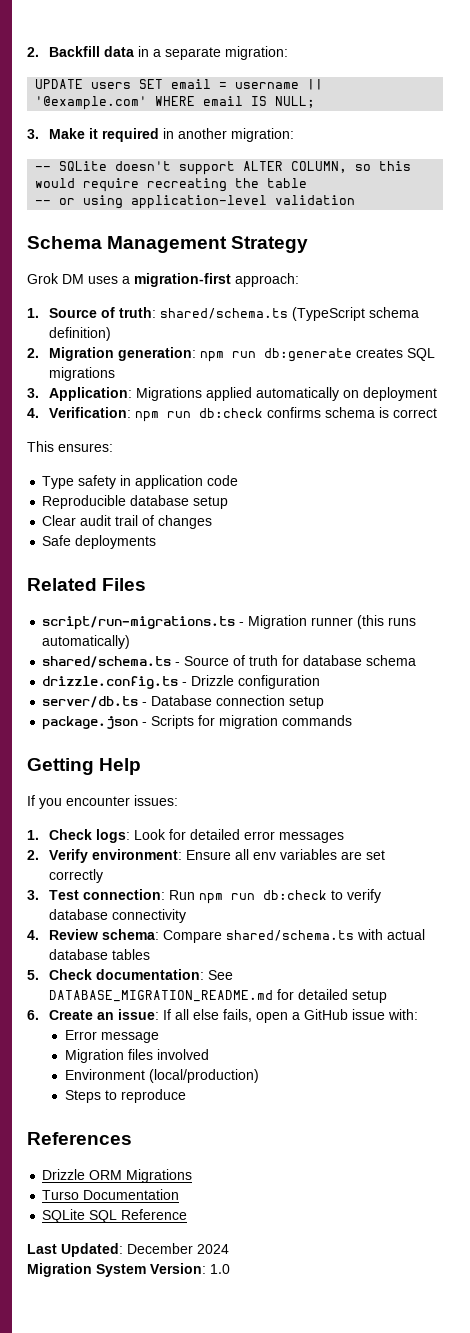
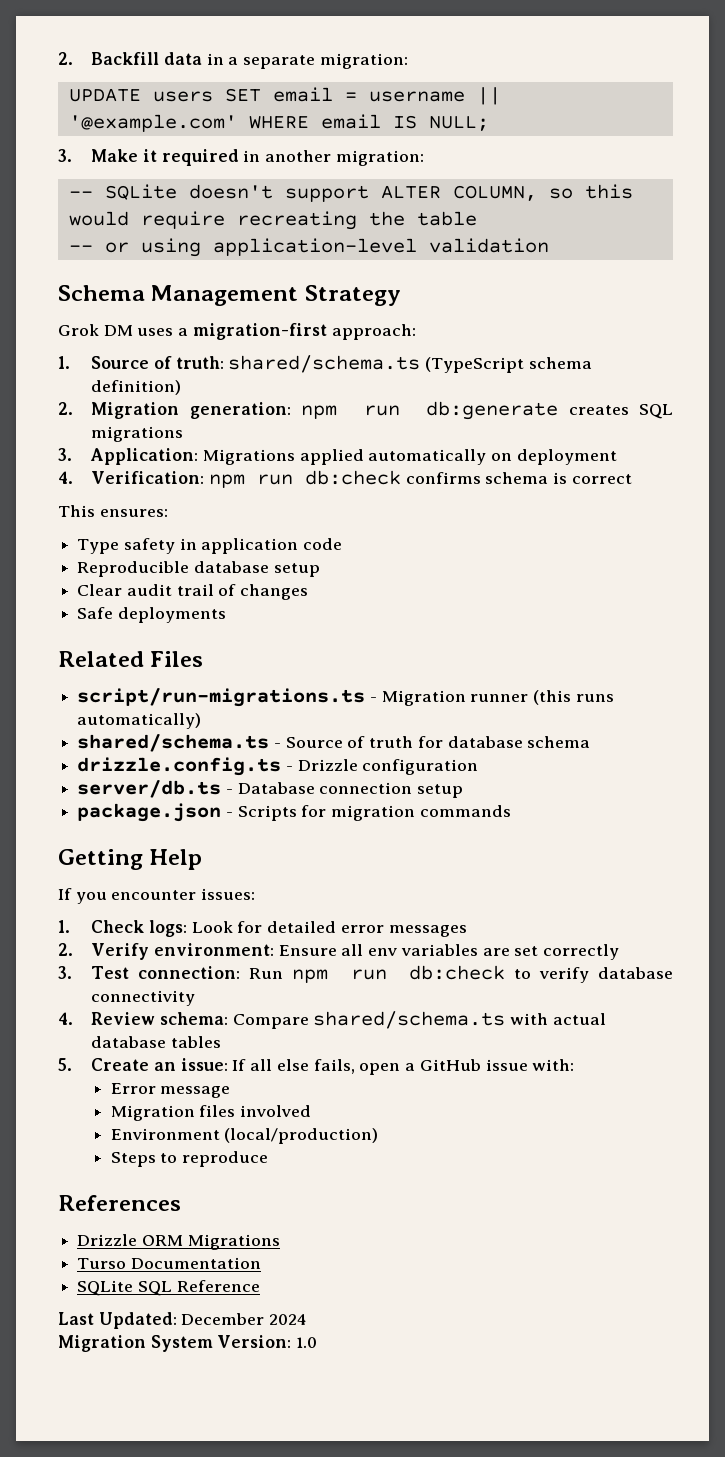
[49,969,234,980] [49,989,388,1003] [27,1010,39,1020] Check documentation: See DATABASE_MIGRATION_README.md for detailed setup // 6. -> (72, 1064) none

